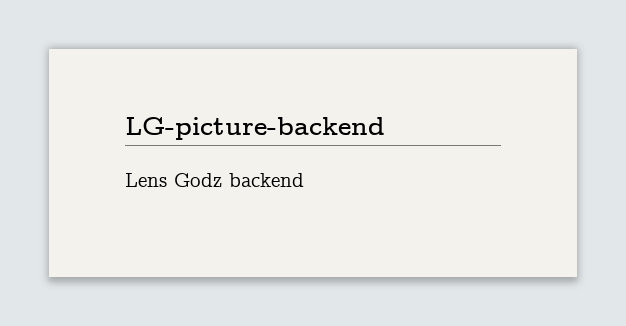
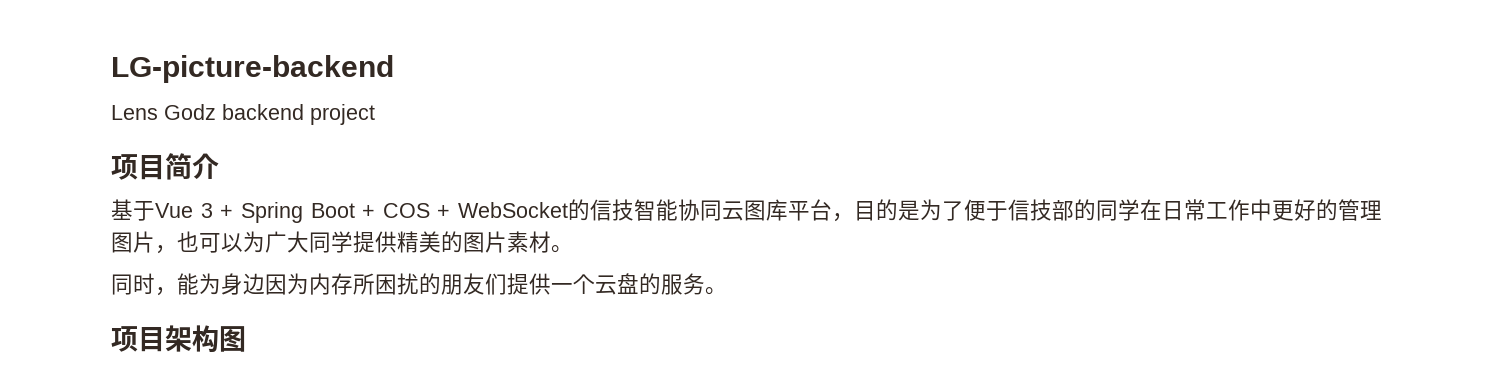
(304, 180) none -> [310,104,375,125] [111,153,219,180] [111,199,1382,223] [111,231,573,254] [111,273,727,296] [111,325,246,353] project // 项目简介 // 基于Vue 3 + Spring Boot + COS + WebSocket的信技智能协同云图库平台，目的是为了便于信技部的同学在日常工作中更好的管理图片，也可以为广大同学提供精美的图片素材。 // 同时，能为身边因为内存所困扰的朋友们提供一个云盘的服务。 // 项目架构图

